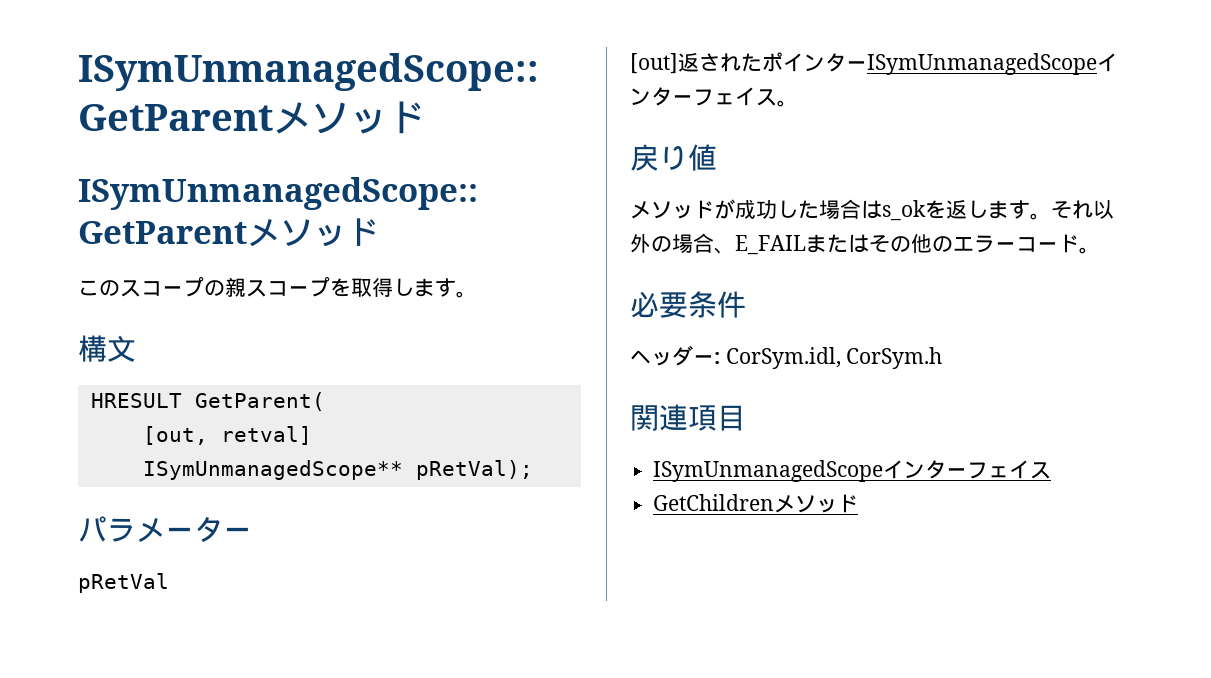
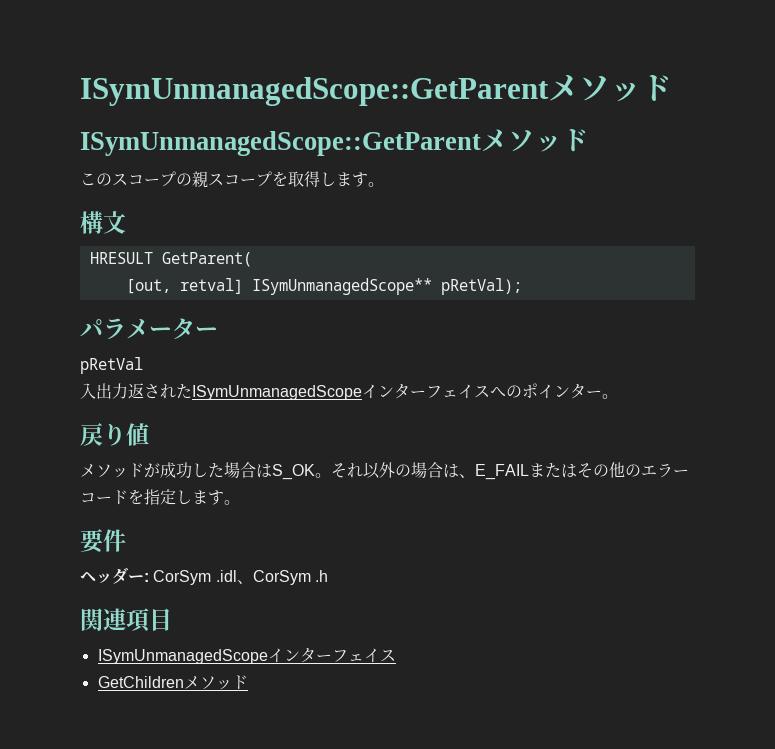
[630,53,678,74] [out] -> [80,383,128,399] 入出力
[762,52,1118,75] [630,87,777,106] ポインターISymUnmanagedScopeインターフェイス -> [192,383,602,400] ISymUnmanagedScopeインターフェイスへのポインター
[882,200,1030,221] s_okを返します -> [272,464,315,480] S_OK
(714, 243) none -> [443,464,459,478] は
[1079,247,1100,254] [630,291,717,318] 。 // 必要条 -> [128,489,240,505] [80,529,104,553] を指定します。 // 要
[725,347,943,369] CorSym.idl, CorSym.h -> [153,570,328,585] CorSym .idl、CorSym .h

